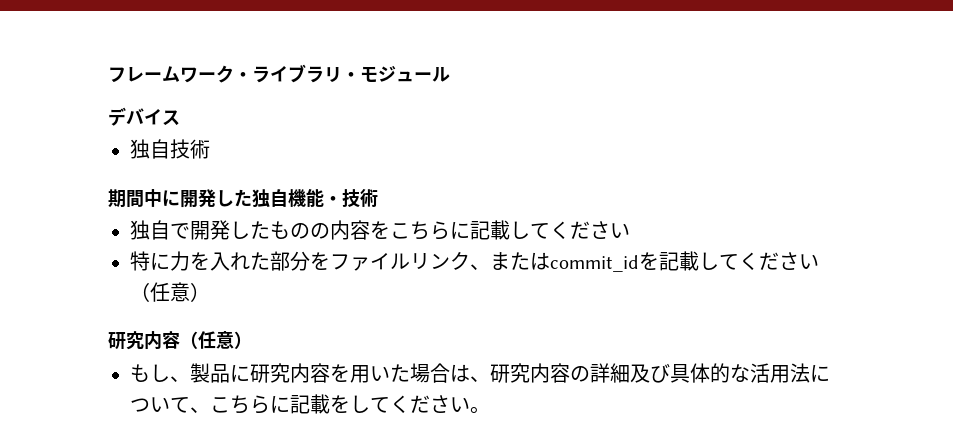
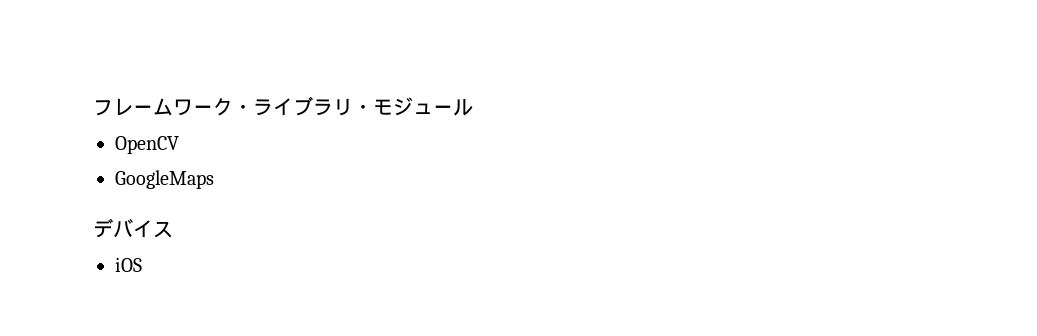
(450, 74) none -> [115,136,179,154] [115,170,214,189] // OpenCV // GoogleMaps
[130,139,210,159] [108,188,378,208] [130,220,630,240] [130,251,819,272] [130,282,210,302] [108,331,252,350] [130,363,830,383] [130,394,490,414] 独自技術 // 期間中に開発した独自機能・技術 // 独自で開発したものの内容をこちらに記載してください // 特に力を入れた部分をファイルリンク、またはcommit_idを記載してください（任意） // 研究内容（任意） // もし、製品に研究内容を用いた場合は、研究内容の詳細及び具体的な活用法について、こちらに記載をしてください。 -> [115,257,142,272] iOS

